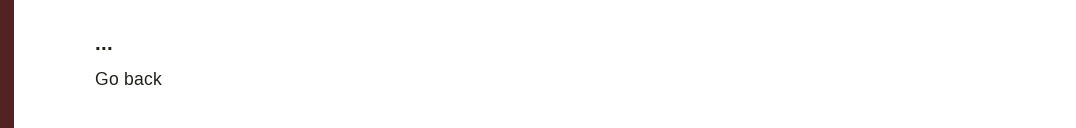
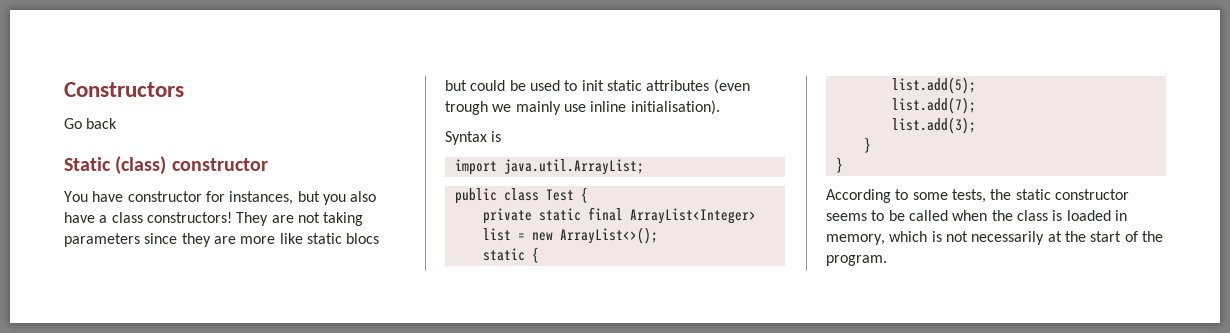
[95,47,113,50] ... -> [64,82,184,97] Constructors
(162, 78) none -> [64,156,268,175] [64,191,377,205] [64,212,364,226] [64,233,380,247] [445,79,750,94] [445,100,720,115] [445,131,502,145] [454,159,644,175] [454,187,588,204] [482,207,756,224] [482,227,658,244] [482,247,539,263] [891,77,976,94] [891,97,976,114] [891,117,976,134] [863,137,871,153] [835,157,843,173] [826,189,1129,203] [826,210,1127,221] [826,231,1163,245] [826,255,887,266] // Static (class) constructor // You have constructor for instances, but you also have a class constructors! They are not taking parameters since they are more like static blocs but could be used to init static attributes (even trough we mainly use inline initialisation). // Syntax is // import java.util.ArrayList; // public class Test { // private static final ArrayList<Integer> list = new ArrayList<>(); // static { // list.add(5); // list.add(7); // list.add(3); // } // } // According to some tests, the static constructor seems to be called when the class is loaded in memory, which is not necessarily at the start of the program.

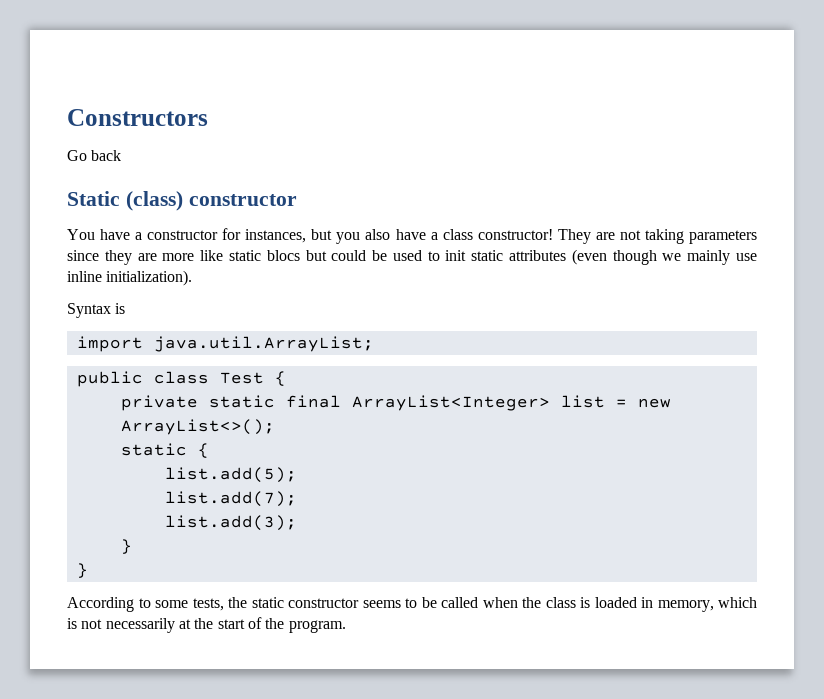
(124, 196) none -> [135,232,143,240] a
[146,212,232,223] constructors! -> [477,229,553,240] constructor!
[445,101,488,115] trough -> [612,250,657,265] though
[630,100,720,115] initialisation). -> [106,270,193,286] initialization).

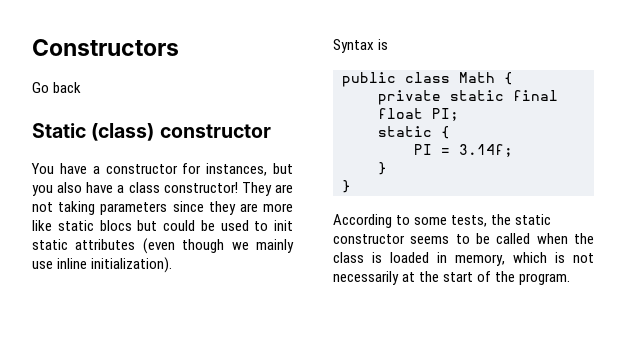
[76,336,374,352] // import java.util.ArrayList; -> (389, 44) none
[219,372,264,384] Test -> [459,72,495,83] Math
[351,395,671,411] [120,419,275,435] ArrayList<Integer> list = new ArrayList<>(); -> [378,108,459,121] float PI;
[164,467,297,483] [164,491,297,507] [164,515,297,531] list.add(5); // list.add(7); // list.add(3); -> [414,144,513,157] PI = 3.14f;

